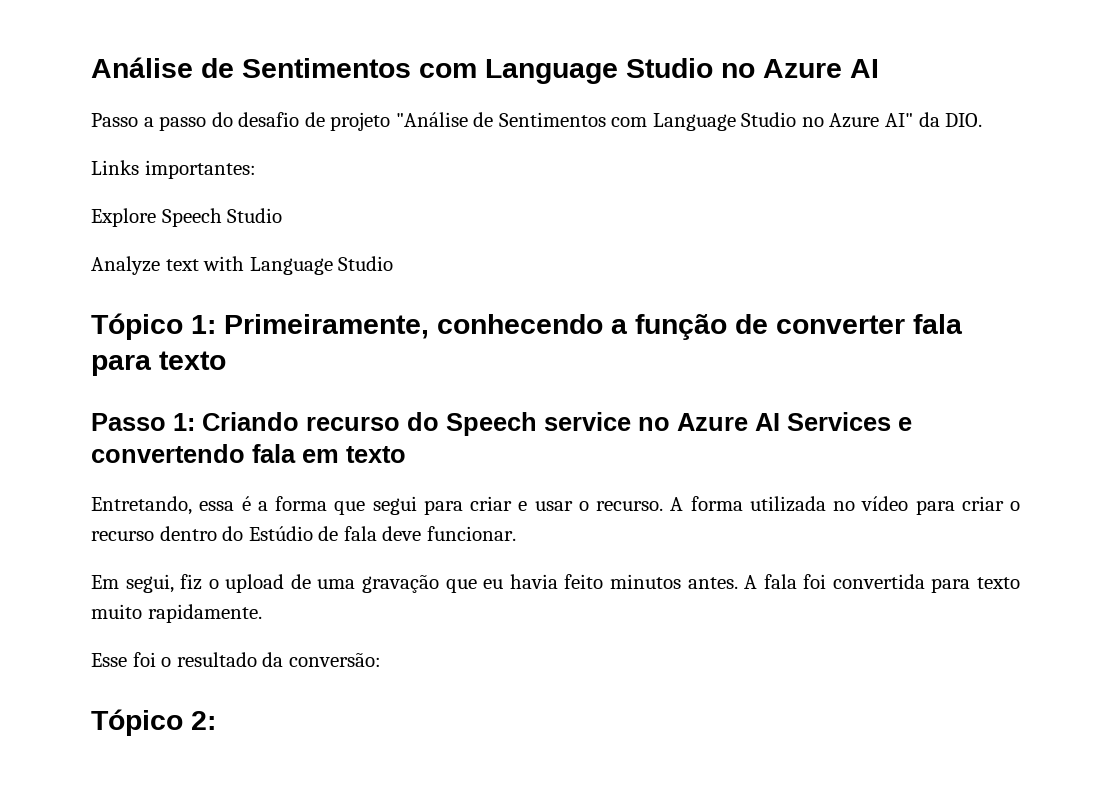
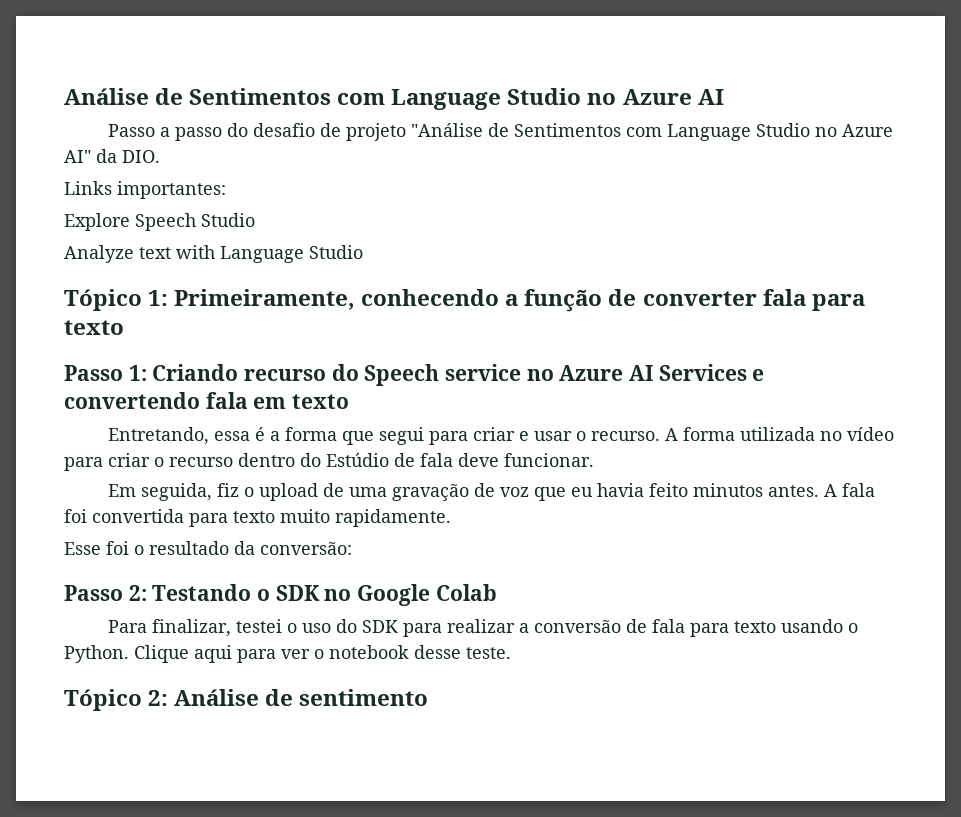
[125,574,174,593] segui, -> [141,483,213,501] seguida,
(440, 583) none -> [474,483,530,497] de voz
(381, 659) none -> [64,584,497,606] [108,619,859,637] [64,645,511,663] // Passo 2: Testando o SDK no Google Colab // Para finalizar, testei o uso do SDK para realizar a conversão de fala para texto usando o Python. Clique aqui para ver o notebook desse teste.
(216, 720) none -> [174,689,429,706] Análise de sentimento

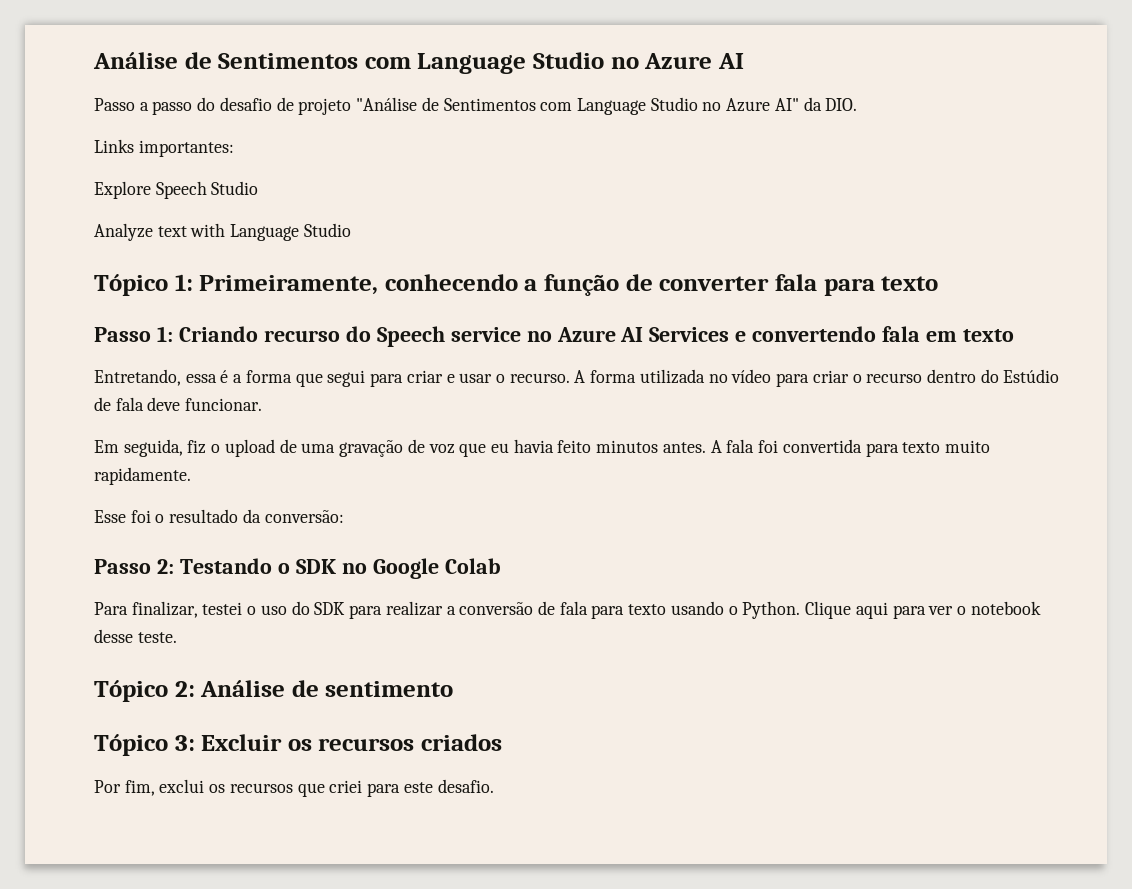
(429, 697) none -> [94,734,503,756] [94,779,494,797] // Tópico 3: Excluir os recursos criados // Por fim, exclui os recursos que criei para este desafio.

